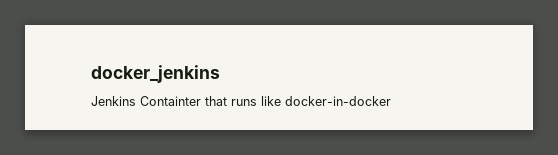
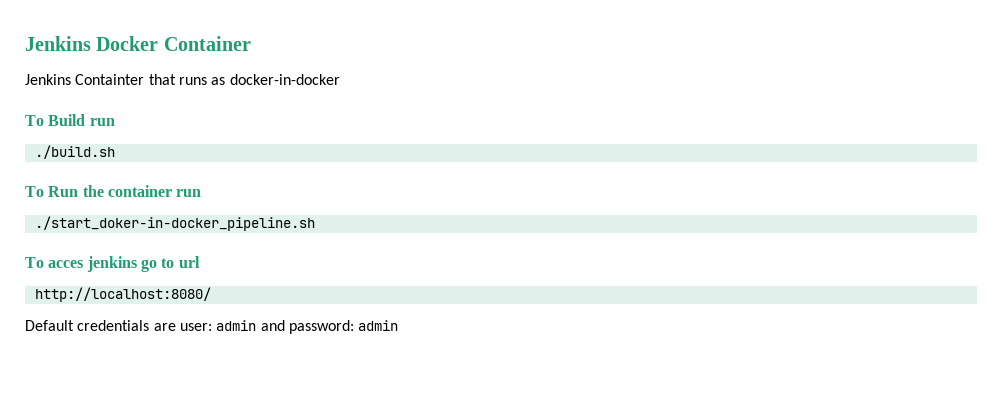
[91,65,220,83] docker_jenkins -> [25,36,251,51] Jenkins Docker Container
[261,96,281,106] like -> [211,77,226,85] as
(391, 101) none -> [25,114,115,126] [34,145,115,159] [25,185,202,197] [34,216,315,231] [25,256,200,272] [34,287,211,302] [25,320,399,334] // To Build run // ./build.sh // To Run the container run // ./start_doker-in-docker_pipeline.sh // To acces jenkins go to url // http://localhost:8080/ // Default credentials are user: admin and password: admin

